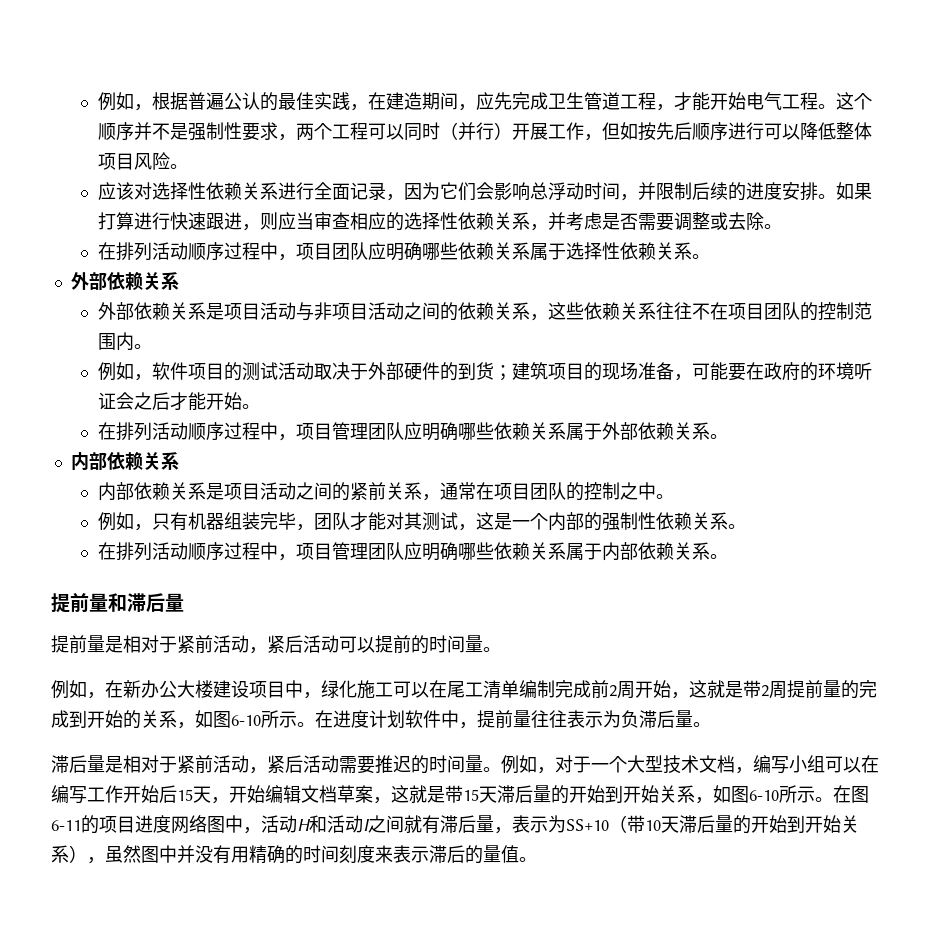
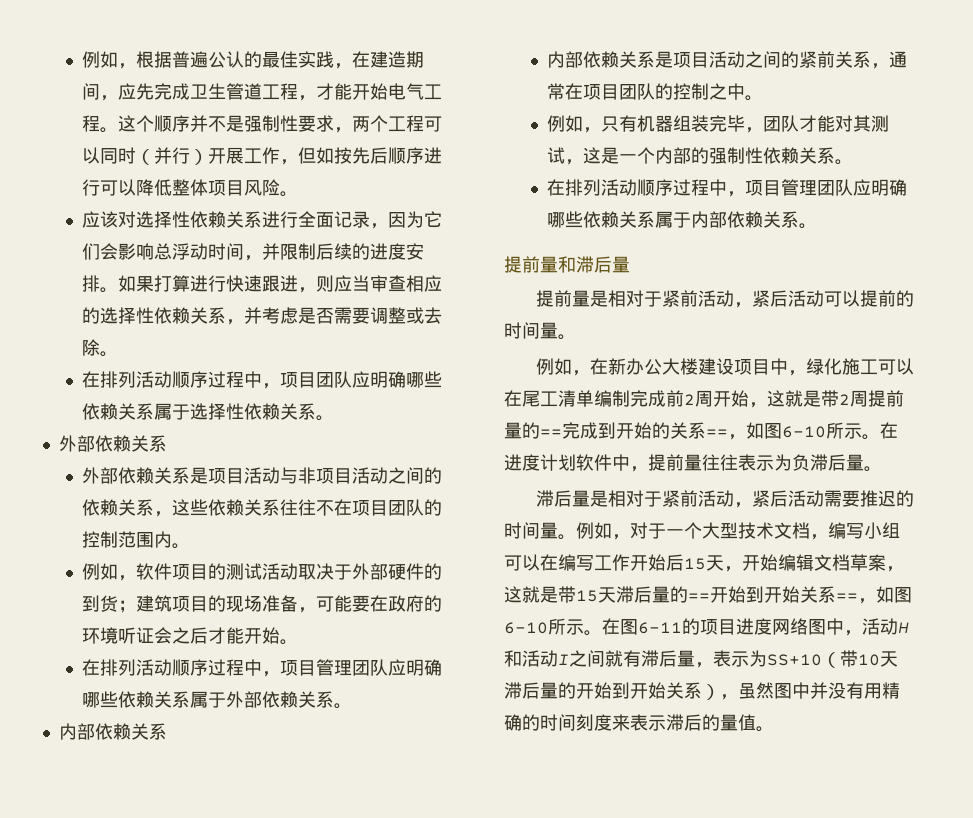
(859, 689) none -> [540,429,562,437] ==
(177, 719) none -> [706,429,728,437] ==
[569,785,695,803] 开始到开始关系 -> [688,586,858,603] ==开始到开始关系==

